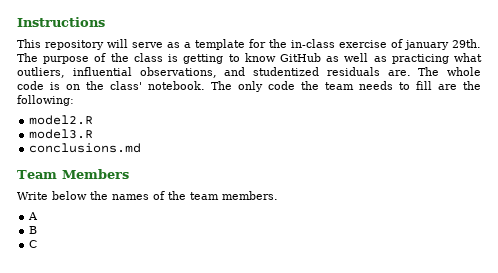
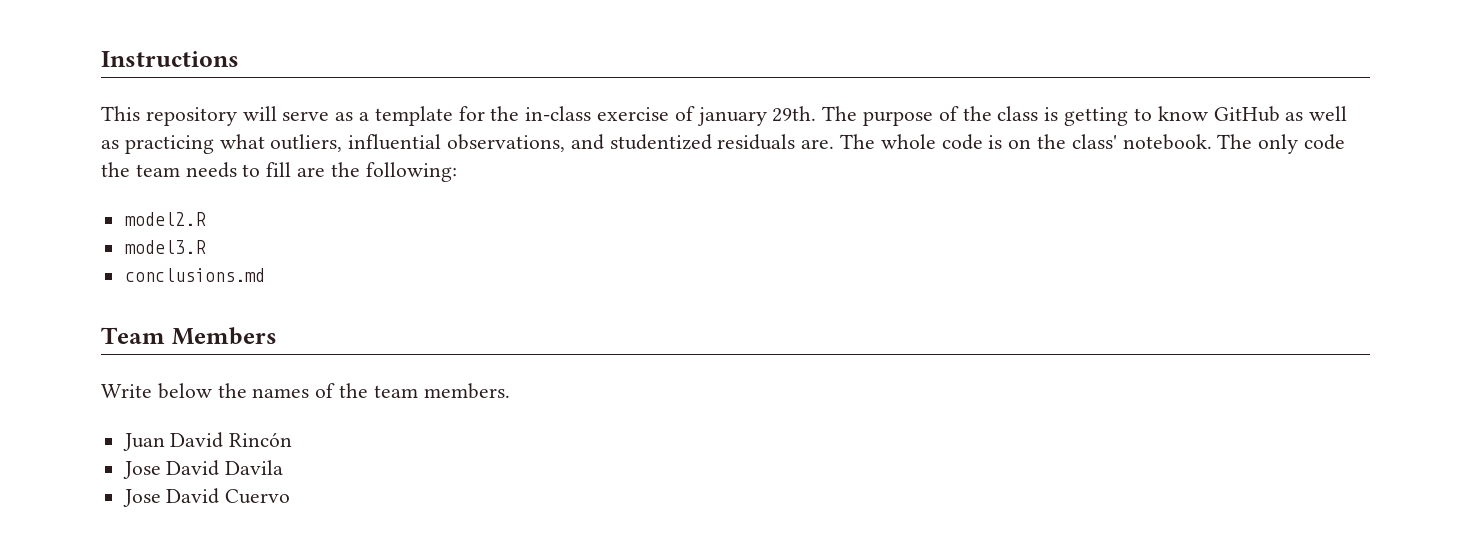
[28,212,39,220] [29,226,38,234] [29,240,38,248] A // B // C -> [122,432,293,451] [122,460,284,479] [122,488,291,507] Juan David Rincón // Jose David Davila // Jose David Cuervo

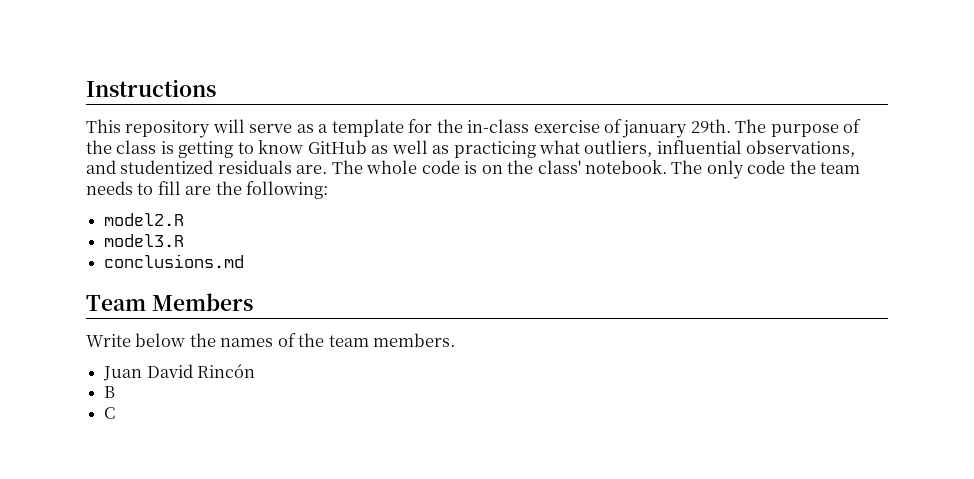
[122,460,284,479] [122,488,291,507] Jose David Davila // Jose David Cuervo -> [104,386,116,398] [104,407,116,419] B // C

